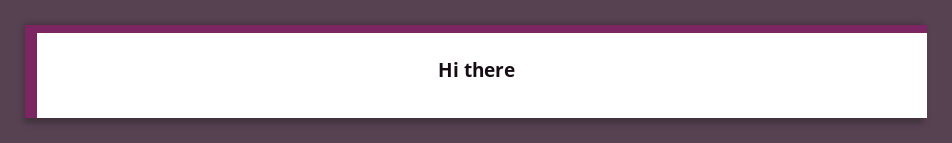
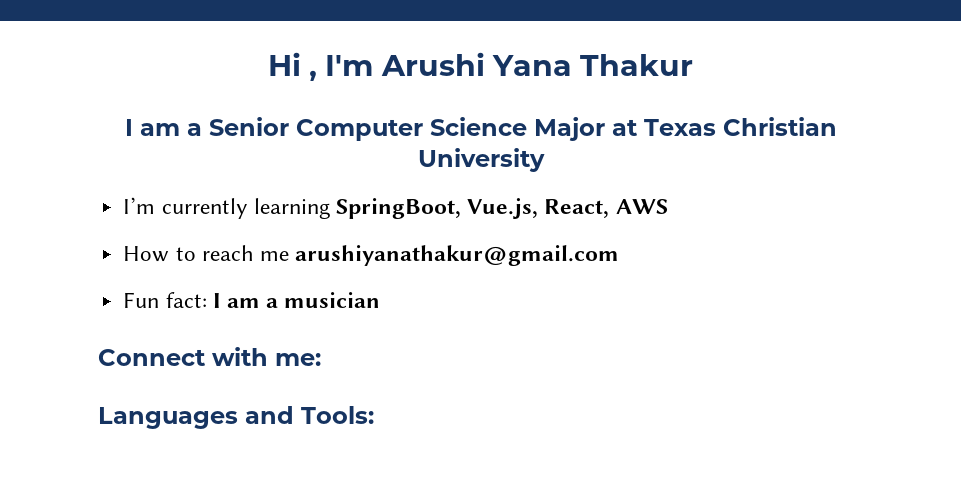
[463,62,515,77] there -> [309,52,693,81] [124,117,837,141] [417,148,545,172] [123,197,668,219] [123,245,620,266] [123,292,381,308] [98,347,321,366] [98,406,374,429] , I'm Arushi Yana Thakur // I am a Senior Computer Science Major at Texas Christian University // I’m currently learning SpringBoot, Vue.js, React, AWS // How to reach me arushiyanathakur@gmail.com // Fun fact: I am a musician // Connect with me: // Languages and Tools:

